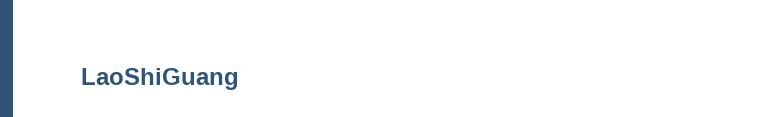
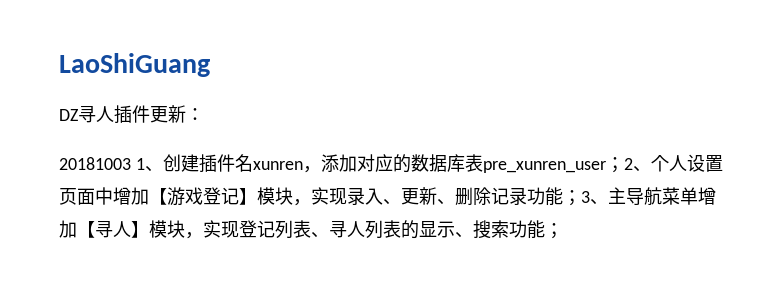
(239, 79) none -> [59,105,204,124] [59,154,723,173] [59,187,716,206] [59,220,563,239] // DZ寻人插件更新： // 20181003 1、创建插件名xunren，添加对应的数据库表pre_xunren_user；2、个人设置页面中增加【游戏登记】模块，实现录入、更新、删除记录功能；3、主导航菜单增加【寻人】模块，实现登记列表、寻人列表的显示、搜索功能；

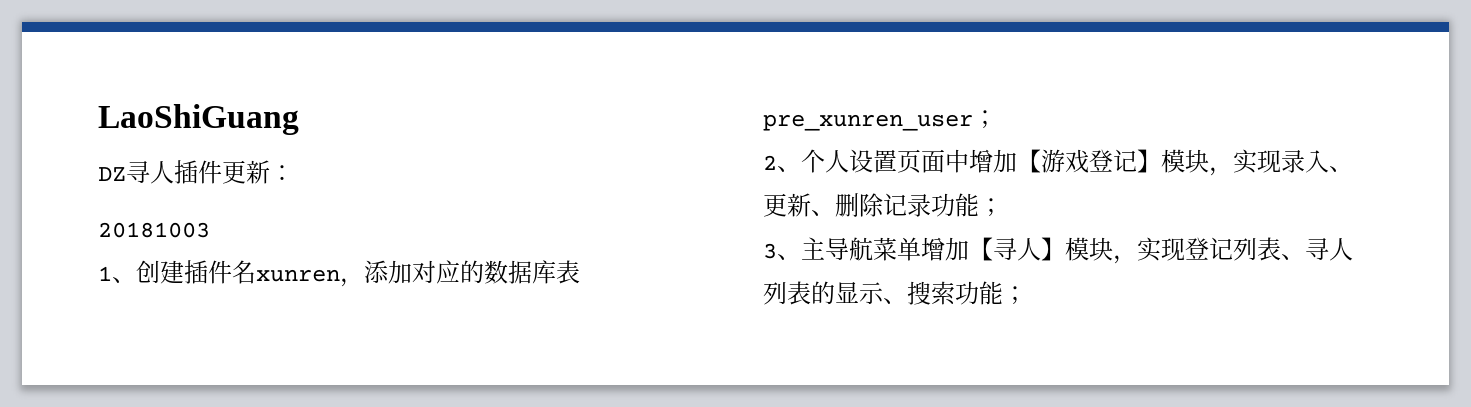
(131, 163) none -> (210, 230) //
(624, 165) none -> (997, 119) //
(581, 198) none -> (1003, 207) //

